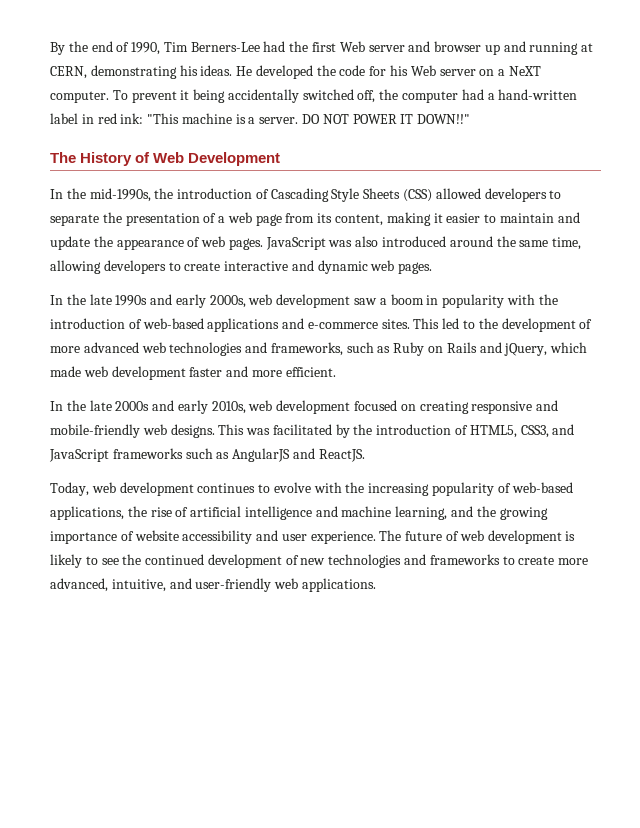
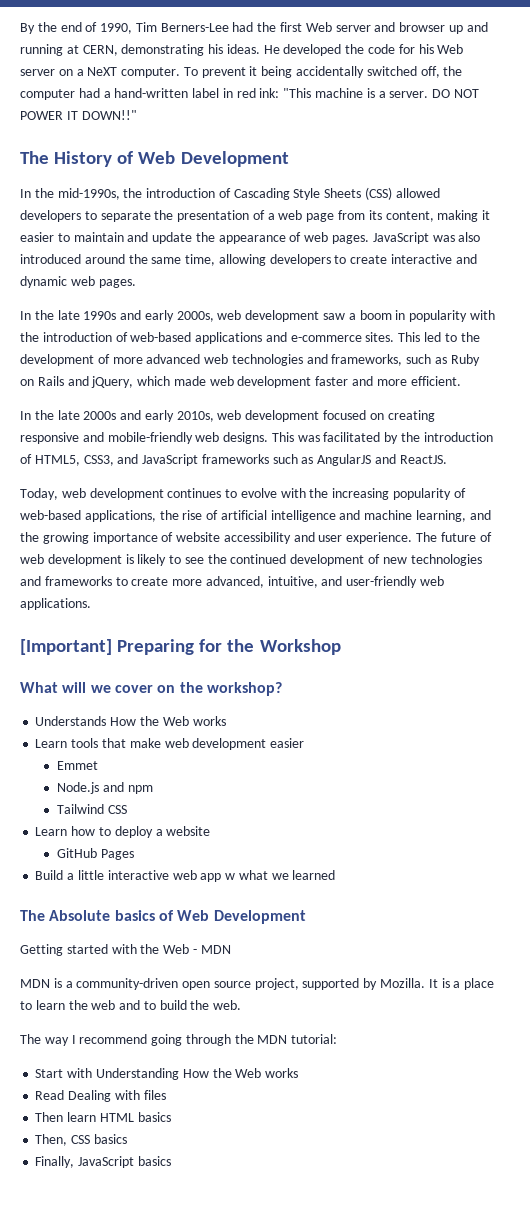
(376, 585) none -> [20,639,341,655] [20,682,282,696] [35,716,226,726] [35,738,305,750] [57,761,99,770] [57,782,153,794] [57,804,127,814] [35,826,211,838] [57,848,134,860] [35,870,336,882] [20,910,306,924] [20,944,231,956] [20,978,495,990] [20,1000,242,1010] [20,1034,338,1046] [35,1068,299,1080] [35,1090,166,1102] [35,1112,171,1122] [35,1134,127,1146] [35,1156,171,1168] // [Important] Preparing for the Workshop // What will we cover on the workshop? // Understands How the Web works // Learn tools that make web development easier // Emmet // Node.js and npm // Tailwind CSS // Learn how to deploy a website // GitHub Pages // Build a little interactive web app w what we learned // The Absolute basics of Web Development // Getting started with the Web - MDN // MDN is a community-driven open source project, supported by Mozilla. It is a place to learn the web and to build the web. // The way I recommend going through the MDN tutorial: // Start with Understanding How the Web works // Read Dealing with files // Then learn HTML basics // Then, CSS basics // Finally, JavaScript basics

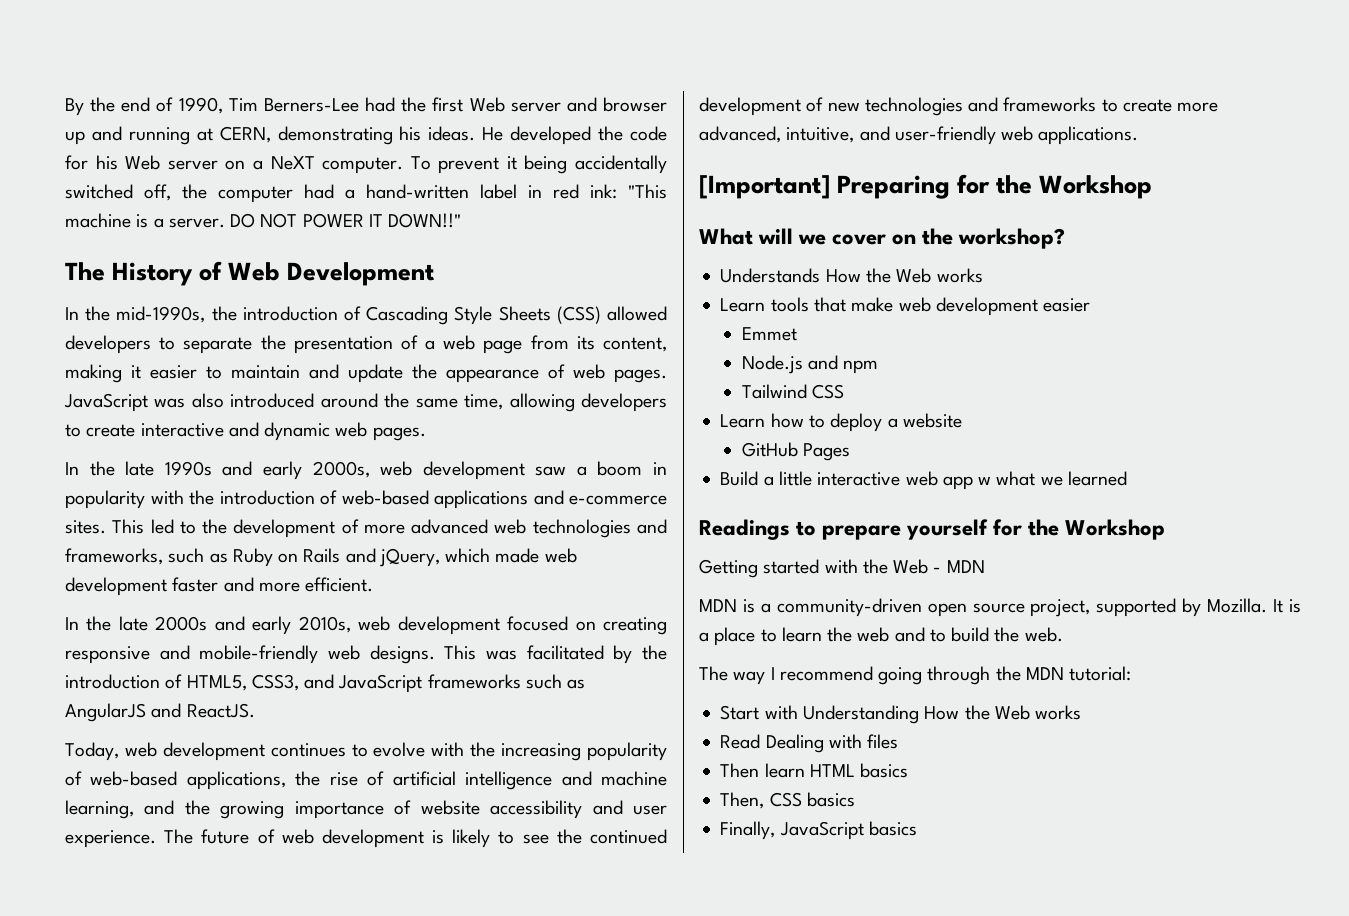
[20,910,306,924] The Absolute basics of Web Development -> [699,519,1166,540] Readings to prepare yourself for the Workshop

